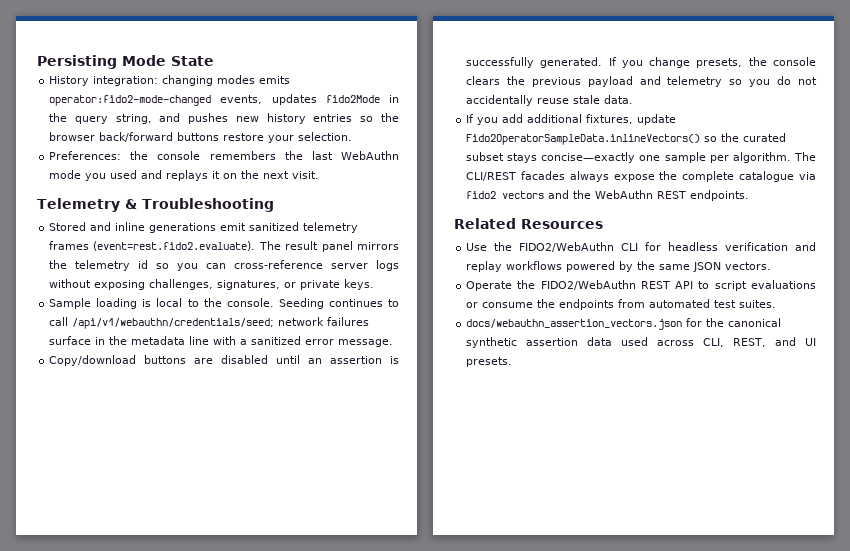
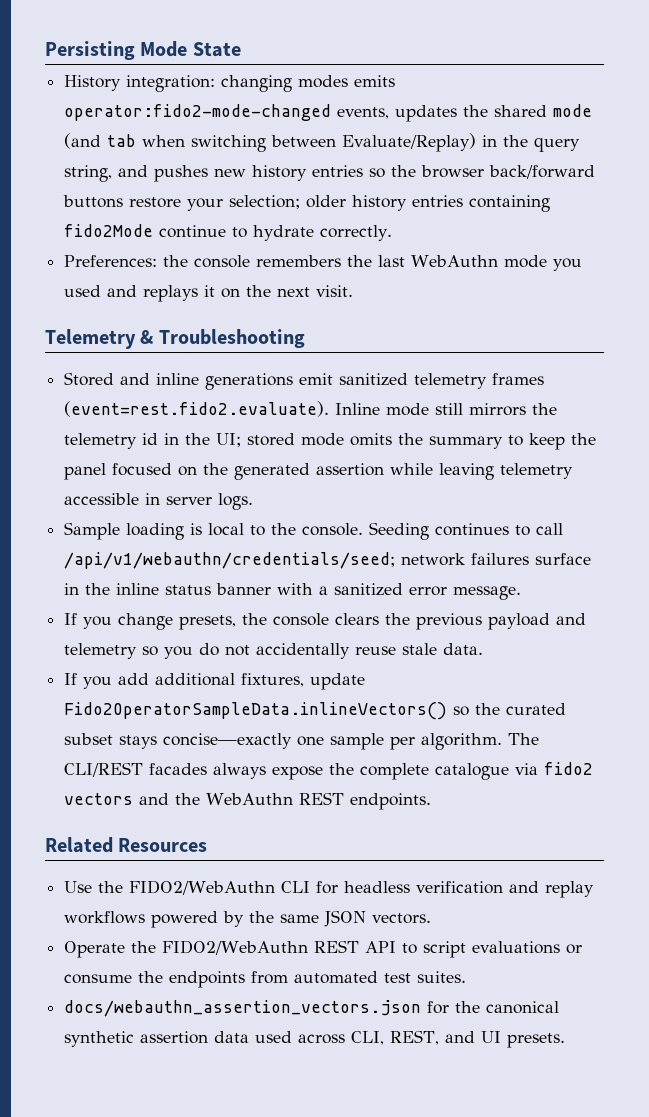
[325,95,380,103] fido2Mode -> [463,104,593,117] [64,133,477,152] the shared mode (and tab when switching between Evaluate/Replay)
[298,132,353,141] selection. -> [229,195,551,212] [64,224,393,241] selection; older history entries containing fido2Mode continue to hydrate correctly.
[258,241,353,252] The result panel -> [335,403,464,416] Inline mode still
[156,260,400,271] [49,279,375,290] so you can cross-reference server logs without exposing challenges, signatures, or private keys. -> [164,433,597,450] [64,463,574,480] [64,493,254,510] in the UI; stored mode omits the summary to keep the panel focused on the generated assertion while leaving telemetry accessible in server logs.
[131,336,210,345] metadata line -> [116,583,272,595] inline status banner
[49,355,399,366] [466,57,603,68] Copy/download buttons are disabled until an assertion is successfully generated. -> (522, 593) none

